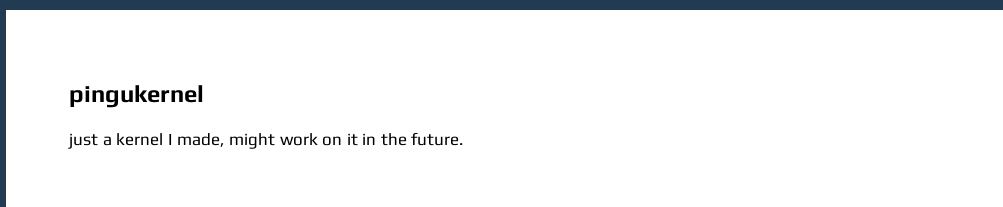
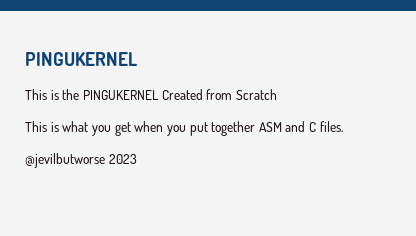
[69,85,204,108] [68,132,464,149] pingukernel // just a kernel I made, might work on it in the future. -> [25,52,137,66] [25,89,277,100] [25,121,343,136] [25,153,137,168] PINGUKERNEL // This is the PINGUKERNEL Created from Scratch // This is what you get when you put together ASM and C files. // @jevilbutworse 2023

